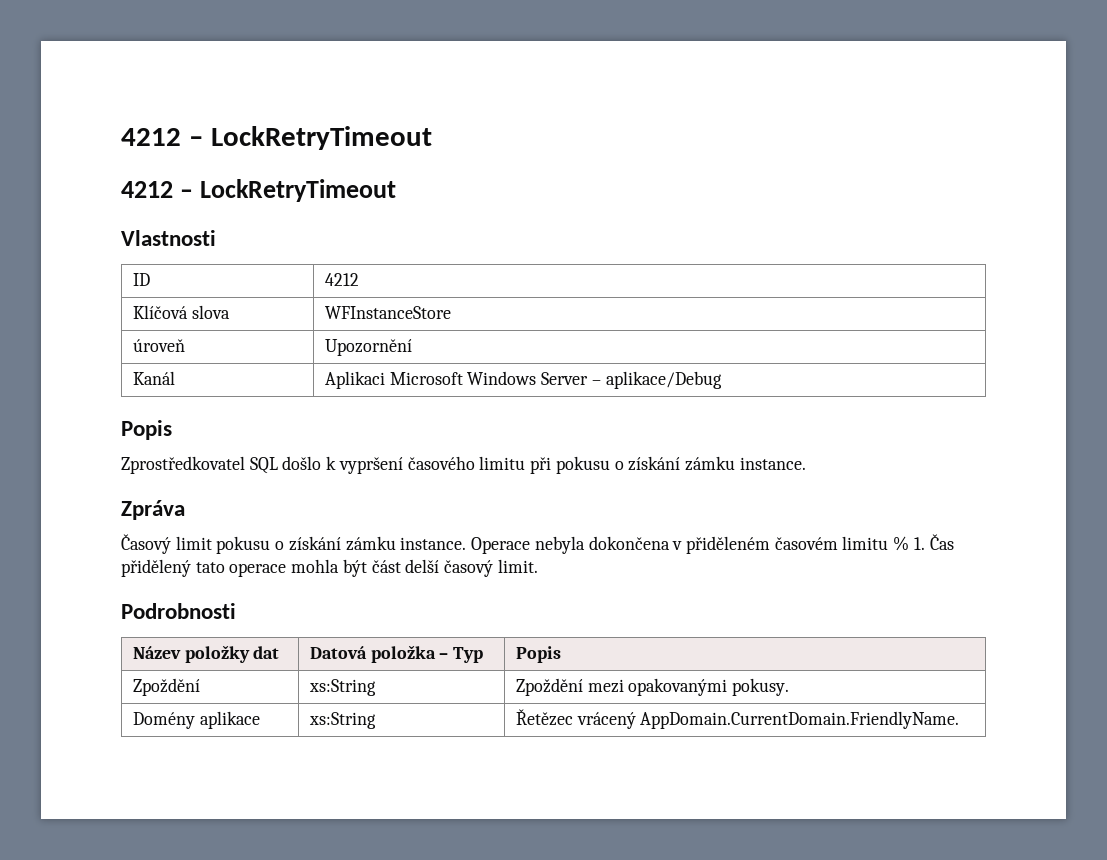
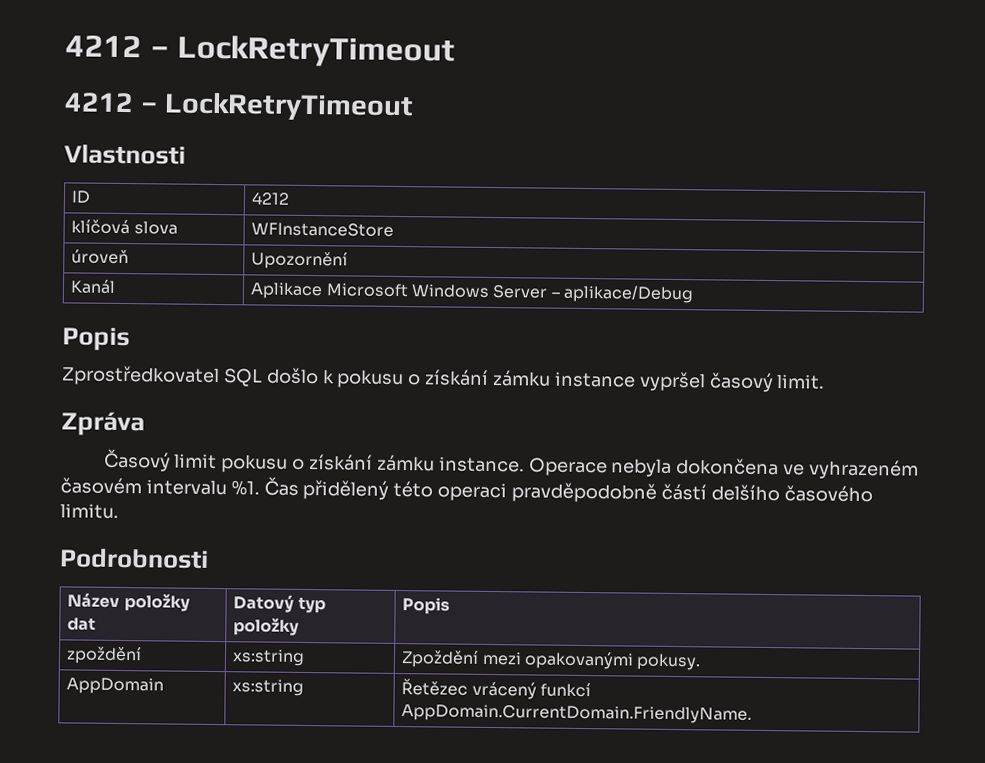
[133,305,189,319] Klíčová -> [71,219,131,235] klíčová
[325,371,386,389] Aplikaci -> [250,282,324,300] Aplikace
[338,456,806,474] vypršení časového limitu při pokusu o získání zámku instance. -> [336,369,826,393] pokusu o získání zámku instance vypršel časový limit.
[672,534,954,554] [121,559,538,577] v přiděleném časovém limitu % 1. Čas přidělený tato operace mohla být část delší časový limit. -> [783,459,919,480] [60,476,873,503] [60,503,119,519] ve vyhrazeném časovém intervalu %1. Čas přidělený této operaci pravděpodobně částí delšího časového limitu.
[310,645,484,663] [516,646,562,663] [133,678,201,696] [309,679,377,696] Datová položka – Typ | Popis // Zpoždění | xs:String -> [233,594,326,614] [233,617,300,636] [402,597,451,615] [66,646,143,665] [232,649,306,666] Datový typ položky | Popis // zpoždění | xs:string
[133,711,260,729] [309,712,377,729] Domény aplikace | xs:String -> [66,677,165,695] [232,679,305,696] AppDomain | xs:string
(636, 720) none -> [539,682,591,698] funkcí

